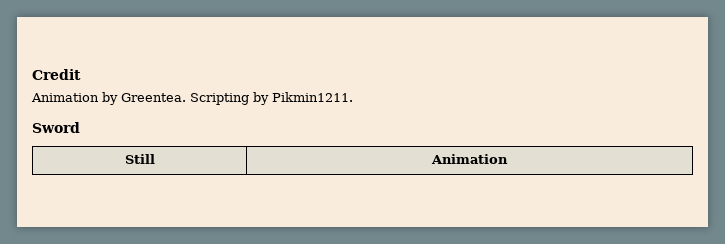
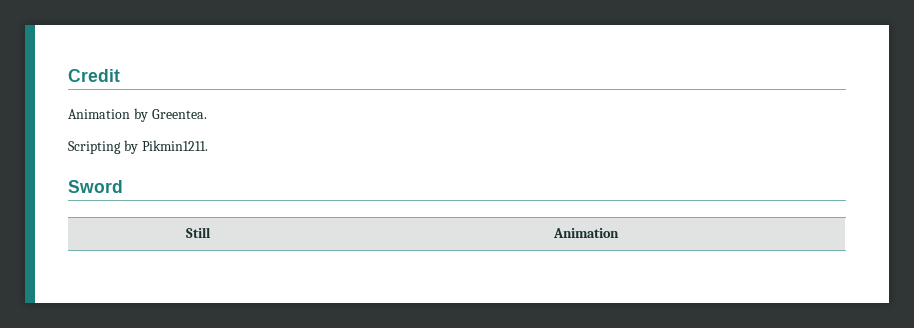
(186, 97) none -> (207, 114) //

